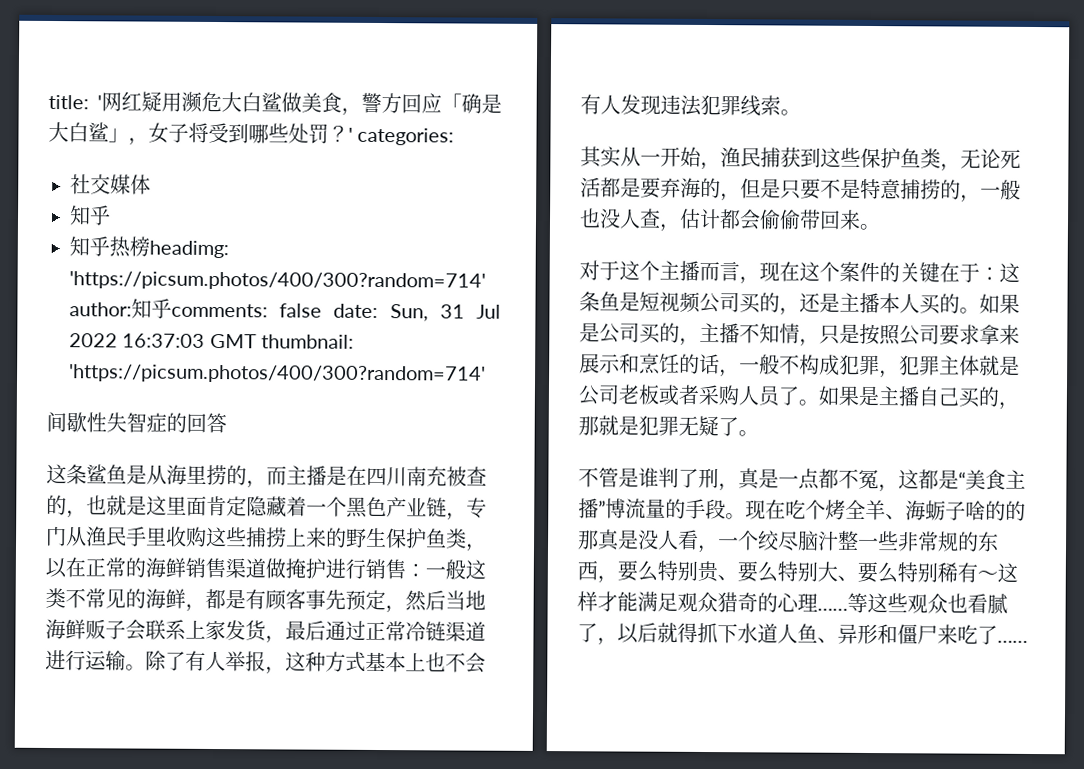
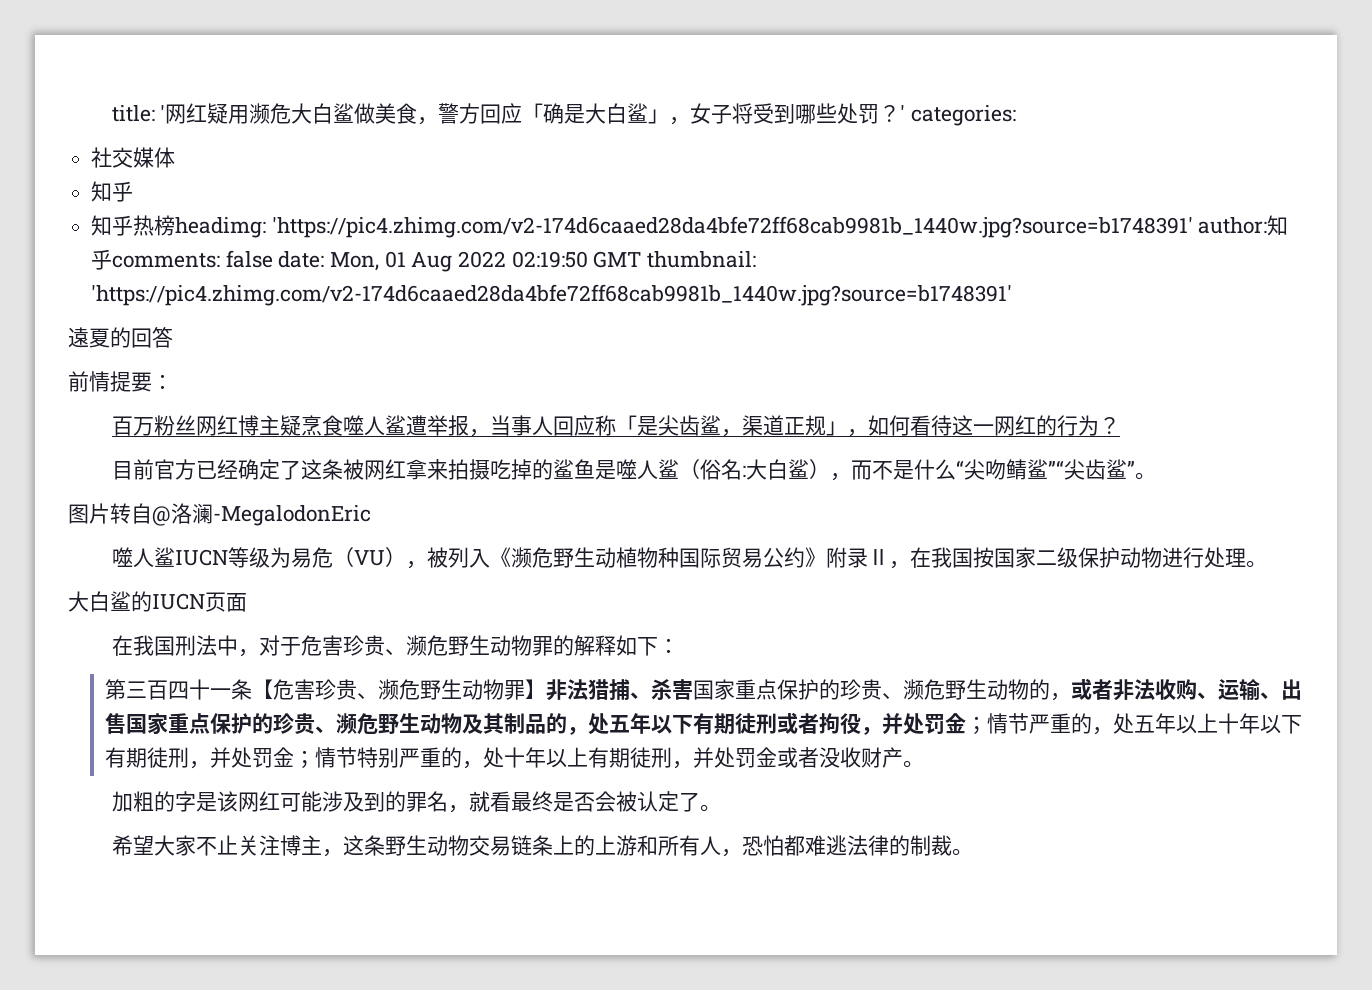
[69,271,486,291] 'https://picsum.photos/400/300?random=714' -> [271,216,1193,238] 'https://pic4.zhimg.com/v2-174d6caaed28da4bfe72ff68cab9981b_1440w.jpg?source=b1748391'
[389,304,501,322] [69,333,355,349] [69,364,486,384] [46,411,227,434] [46,463,487,489] [46,494,487,521] [46,525,487,552] [45,557,486,580] [45,587,486,614] [45,618,486,644] [45,649,486,675] [580,94,801,117] [580,146,1021,172] [580,177,1021,203] [579,208,880,232] [579,260,1020,285] [579,291,1020,316] [579,322,1020,347] [579,353,1020,379] [578,384,1019,410] [578,415,759,437] [578,467,1026,493] [578,498,1026,521] [577,529,999,554] [577,560,1018,584] [577,591,1008,615] [577,622,1028,646] Sun, 31 Jul 2022 16:37:03 GMT thumbnail: 'https://picsum.photos/400/300?random=714' // 间歇性失智症的回答 // 这条鲨鱼是从海里捞的，而主播是在四川南充被查的，也就是这里面肯定隐藏着一个黑色产业链，专门从渔民手里收购这些捕捞上来的野生保护鱼类，以在正常的海鲜销售渠道做掩护进行销售：一般这类不常见的海鲜，都是有顾客事先预定，然后当地海鲜贩子会联系上家发货，最后通过正常冷链渠道进行运输。除了有人举报，这种方式基本上也不会有人发现违法犯罪线索。 // 其实从一开始，渔民捕获到这些保护鱼类，无论死活都是要弃海的，但是只要不是特意捕捞的，一般也没人查，估计都会偷偷带回来。 // 对于这个主播而言，现在这个案件的关键在于：这条鱼是短视频公司买的，还是主播本人买的。如果是公司买的，主播不知情，只是按照公司要求拿来展示和烹饪的话，一般不构成犯罪，犯罪主体就是公司老板或者采购人员了。如果是主播自己买的，那就是犯罪无疑了。 // 不管是谁判了刑，真是一点都不冤，这都是“美食主播”博流量的手段。现在吃个烤全羊、海蛎子啥的的那真是没人看，一个绞尽脑汁整一些非常规的东西，要么特别贵、要么特别大、要么特别稀有～这样才能满足观众猎奇的心理……等这些观众也看腻了，以后就得抓下水道人鱼、异形和僵尸来吃了…… -> [330,251,757,272] [91,284,1013,306] [68,327,173,348] [68,371,173,392] [111,415,1120,437] [111,459,1156,481] [68,503,371,526] [111,547,1267,569] [68,591,247,612] [111,635,679,657] [105,678,1303,701] [105,712,1303,735] [105,747,925,769] [111,791,721,813] [111,835,973,857] Mon, 01 Aug 2022 02:19:50 GMT thumbnail: 'https://pic4.zhimg.com/v2-174d6caaed28da4bfe72ff68cab9981b_1440w.jpg?source=b1748391' // 遠夏的回答 // 前情提要： // 百万粉丝网红博主疑烹食噬人鲨遭举报，当事人回应称「是尖齿鲨，渠道正规」，如何看待这一网红的行为？ // 目前官方已经确定了这条被网红拿来拍摄吃掉的鲨鱼是噬人鲨（俗名:大白鲨），而不是什么“尖吻鲭鲨”“尖齿鲨”。 // 图片转自@洛澜-MegalodonEric // 噬人鲨IUCN等级为易危（VU），被列入《濒危野生动植物种国际贸易公约》附录Ⅱ，在我国按国家二级保护动物进行处理。 // 大白鲨的IUCN页面 // 在我国刑法中，对于危害珍贵、濒危野生动物罪的解释如下： // 第三百四十一条【危害珍贵、濒危野生动物罪】非法猎捕、杀害国家重点保护的珍贵、濒危野生动物的，或者非法收购、运输、出售国家重点保护的珍贵、濒危野生动物及其制品的，处五年以下有期徒刑或者拘役，并处罚金；情节严重的，处五年以上十年以下有期徒刑，并处罚金；情节特别严重的，处十年以上有期徒刑，并处罚金或者没收财产。 // 加粗的字是该网红可能涉及到的罪名，就看最终是否会被认定了。 // 希望大家不止关注博主，这条野生动物交易链条上的上游和所有人，恐怕都难逃法律的制裁。

